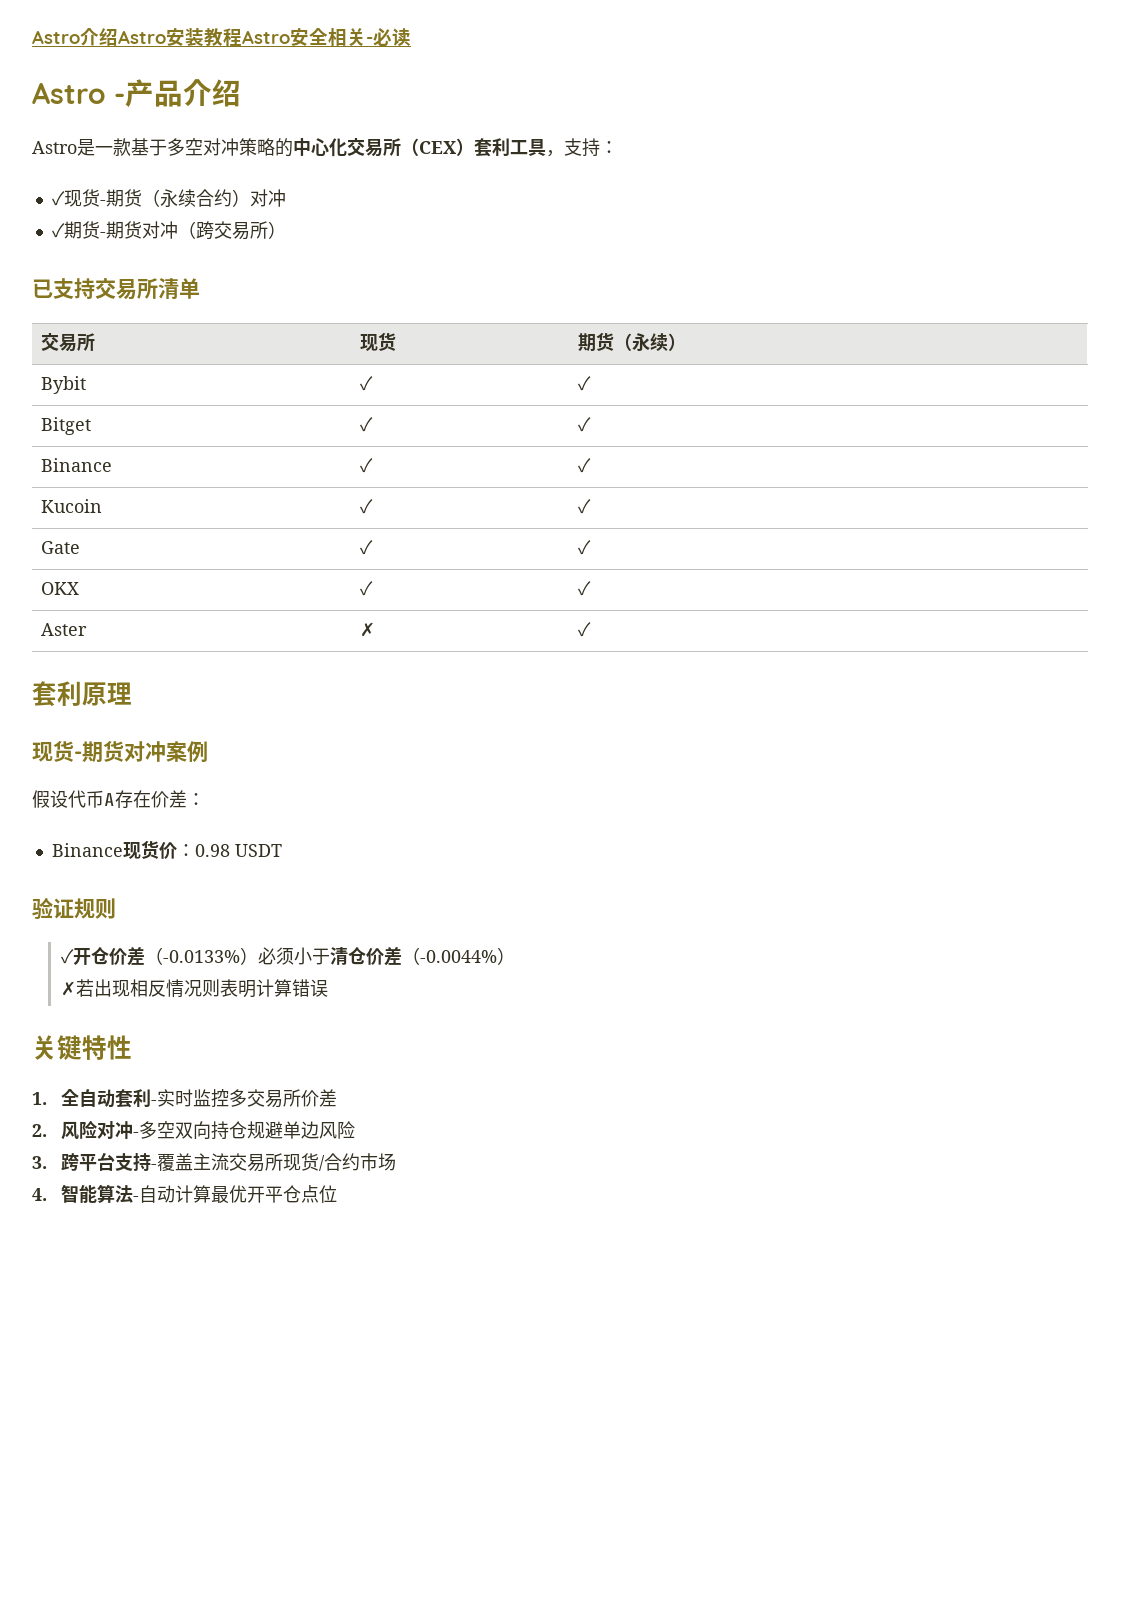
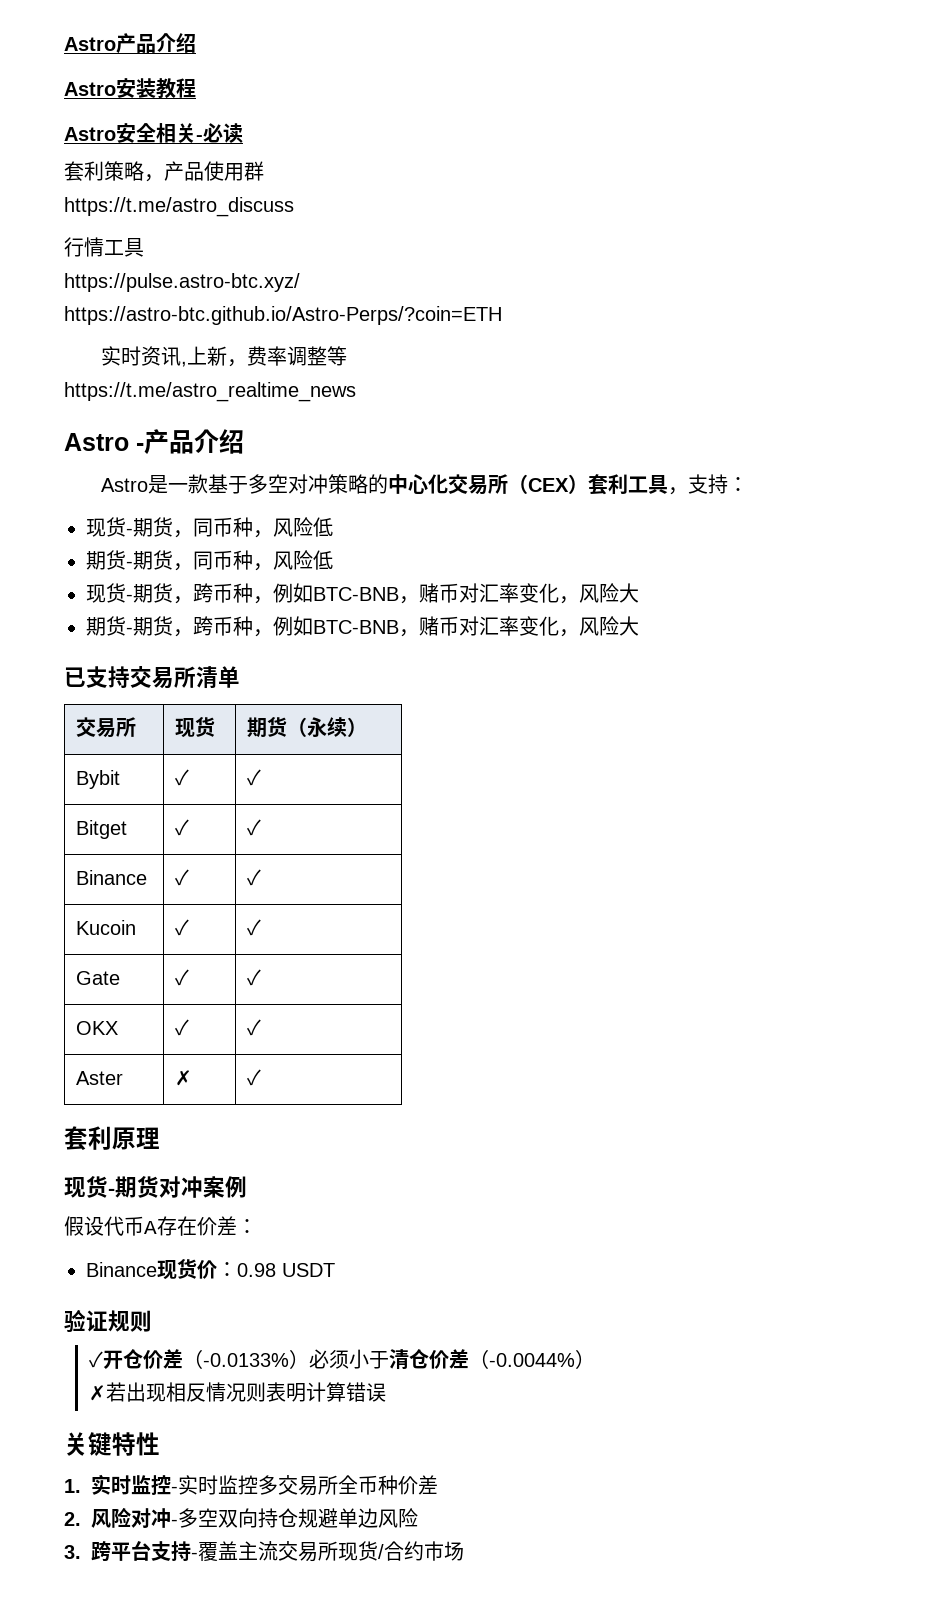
[32,28,118,46] Astro介绍 -> [64,33,196,54] Astro产品介绍 //
(242, 37) none -> (196, 88) //
(411, 37) none -> [64,161,264,182] [64,197,294,217] [64,237,144,257] [64,273,300,292] [64,306,502,325] [101,346,348,367] [64,382,356,402] // 套利策略，产品使用群 // https://t.me/astro_discuss // 行情工具 // https://pulse.astro-btc.xyz/ // https://astro-btc.github.io/Astro-Perps/?coin=ETH // 实时资讯,上新，费率调整等 // https://t.me/astro_realtime_news
[51,189,286,207] [51,221,286,240] ✓现货-期货（永续合约）对冲 // ✓期货-期货对冲（跨交易所） -> [86,517,333,538] [86,550,333,571] [86,583,639,604] [86,616,639,637] 现货-期货，同币种，风险低 // 期货-期货，同币种，风险低 // 现货-期货，跨币种，例如BTC-BNB，赌币对汇率变化，风险大 // 期货-期货，跨币种，例如BTC-BNB，赌币对汇率变化，风险大
[60,1089,151,1108] 全自动套利 -> [91,1474,171,1495] 实时监控
(301, 1098) none -> [338,1475,398,1495] 全币种
[32,1184,337,1203] // 4.智能算法-自动计算最优开平仓点位 -> (464, 1551) none

